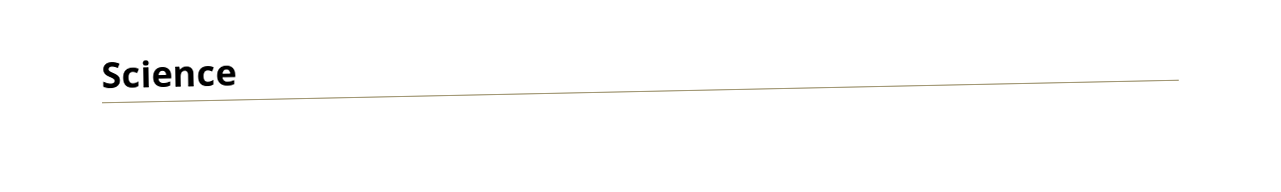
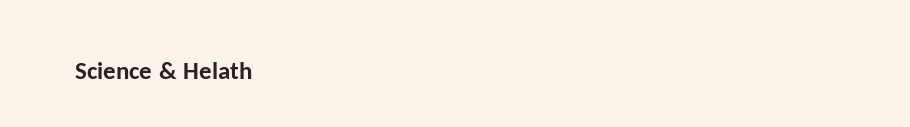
(237, 73) none -> [158,62,253,79] & Helath

